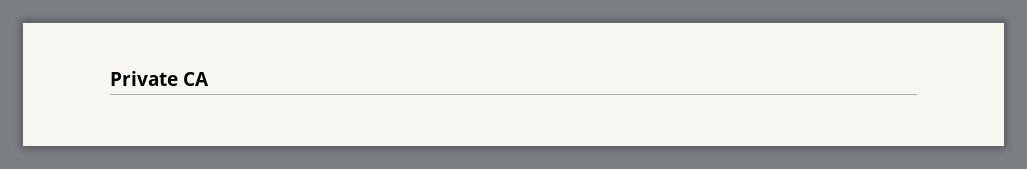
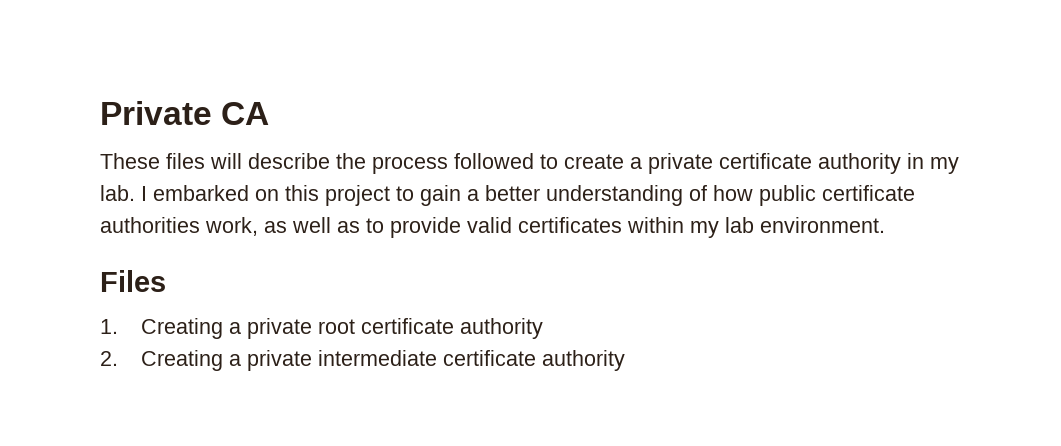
(210, 79) none -> [100,153,959,174] [100,185,915,206] [100,217,885,238] [100,270,166,292] [100,318,543,339] [100,350,625,371] // These files will describe the process followed to create a private certificate authority in my lab. I embarked on this project to gain a better understanding of how public certificate authorities work, as well as to provide valid certificates within my lab environment. // Files // 1. Creating a private root certificate authority // 2. Creating a private intermediate certificate authority

